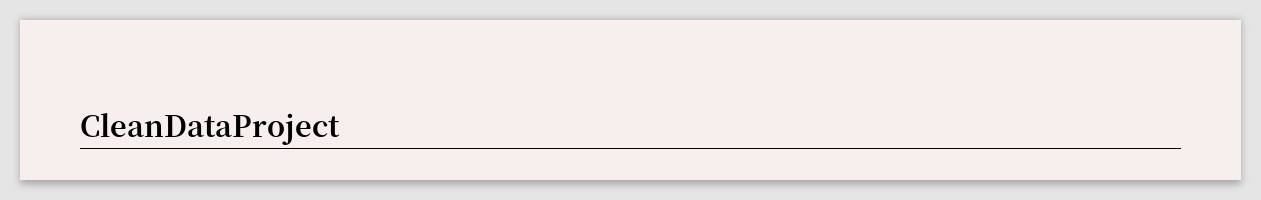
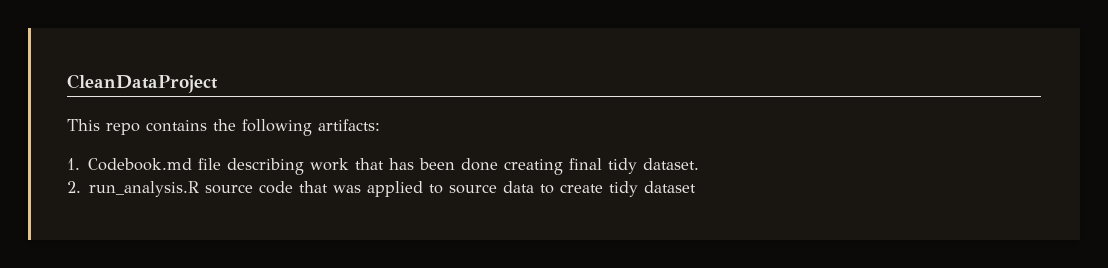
(340, 129) none -> [67,119,380,136] [67,158,700,175] [67,181,697,197] // This repo contains the following artifacts: // 1. Codebook.md file describing work that has been done creating final tidy dataset. // 2. run_analysis.R source code that was applied to source data to create tidy dataset

